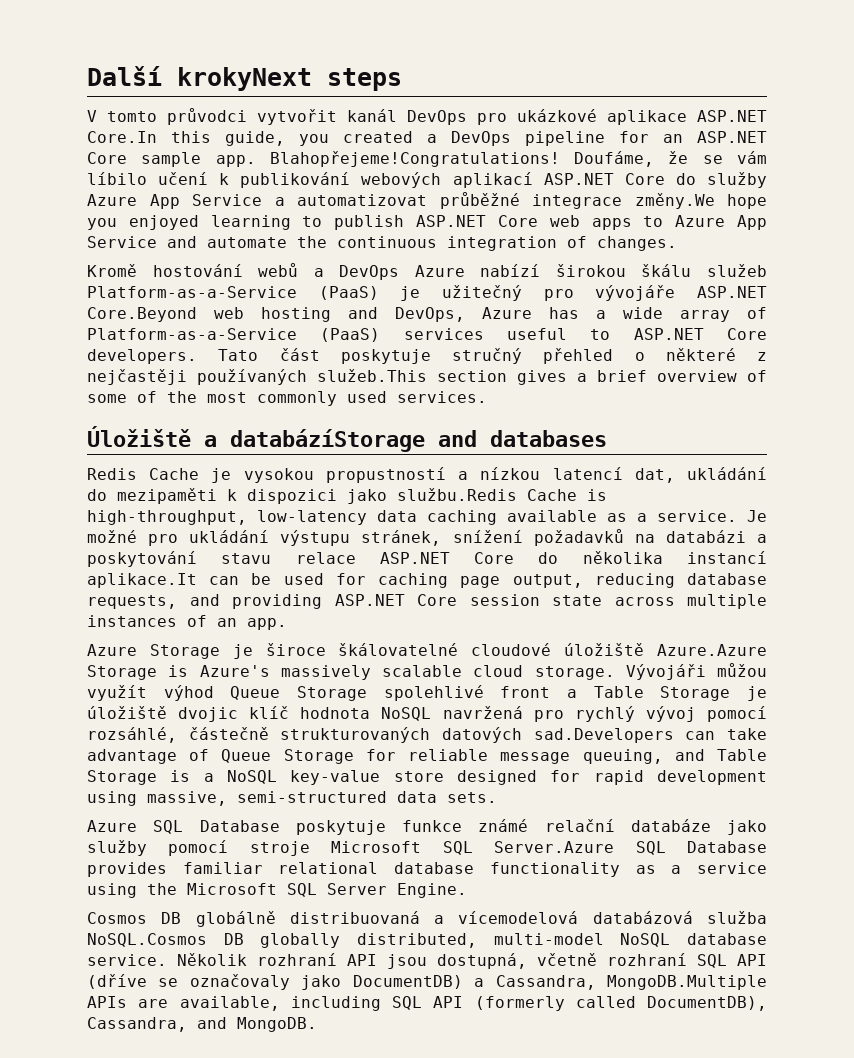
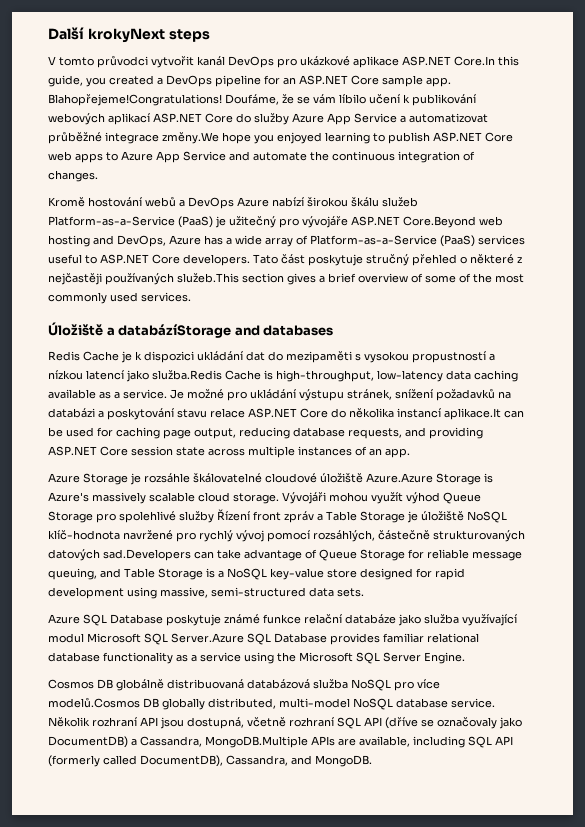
(232, 475) none -> [135,351,361,363] k dispozici ukládání dat do mezipaměti s
[634,467,767,483] [87,488,517,504] dat, ukládání do mezipaměti k dispozici jako službu.Redis -> [126,370,222,382] jako služba.Redis
[265,643,326,656] široce -> [144,473,190,483] rozsáhle
[717,663,767,677] můžou -> [329,492,368,502] mohou
[383,685,551,701] spolehlivé front -> [96,509,314,523] pro spolehlivé služby Řízení front zpráv
[178,706,523,722] dvojic klíč hodnota NoSQL navržená -> [467,511,507,523] [48,530,173,540] NoSQL klíč-hodnota navržené
[87,727,177,743] rozsáhlé, -> [313,530,375,542] rozsáhlých,
[402,819,529,832] funkce známé -> [224,614,301,624] známé funkce
[87,840,310,856] služby pomocí stroje -> [424,614,517,626] [48,633,84,643] služba využívající modul
[434,911,767,924] [87,933,207,947] a vícemodelová databázová služba NoSQL.Cosmos -> [247,679,440,691] [48,697,140,708] databázová služba NoSQL pro více modelů.Cosmos

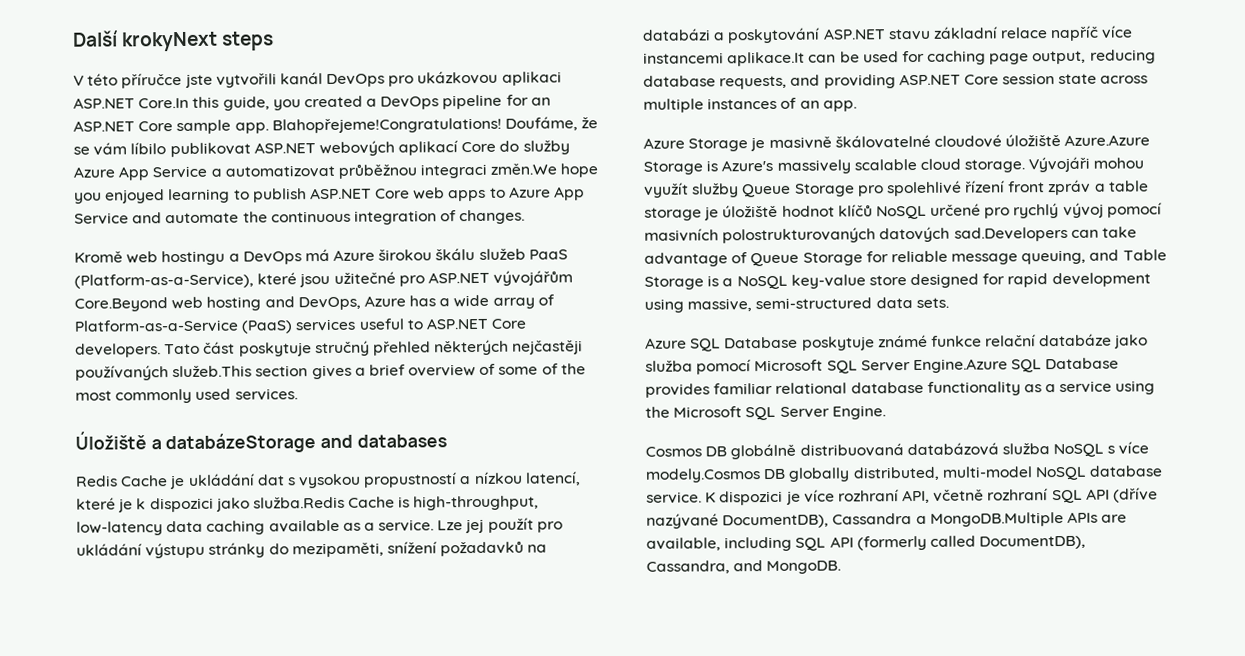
[59,55,194,68] tomto průvodci vytvořit -> [87,72,277,89] této příručce jste vytvořili
[300,56,399,68] ukázkové aplikace -> [417,70,562,86] ukázkovou aplikaci
[369,94,476,106] učení k publikování -> [169,142,316,158] publikovat ASP.NET
[153,113,202,123] ASP.NET -> (459, 148) none
[48,131,219,144] průběžné integrace změny.We -> [337,163,558,179] průběžnou integraci změn.We
[88,196,418,209] [48,216,400,228] hostování webů a DevOps Azure nabízí širokou škálu služeb Platform-as-a-Service (PaaS) je užitečný pro vývojáře ASP.NET -> [126,247,568,266] [74,270,574,289] web hostingu a DevOps má Azure širokou škálu služeb PaaS (Platform-as-a-Service), které jsou užitečné pro ASP.NET vývojářům
[460,254,522,264] o některé z -> [434,339,510,356] některých
[118,324,232,338] databázíStorage -> [165,433,317,454] databázeStorage
[135,351,352,363] k dispozici ukládání dat do mezipaměti -> [187,473,285,486] ukládání dat
[86,370,124,380] latencí -> [524,471,581,486] [76,497,214,513] latencí, které je k dispozici
[170,389,392,401] Je možné pro ukládání výstupu stránek, -> [437,517,563,534] [76,542,384,559] Lze jej použít pro ukládání výstupu stránky do mezipaměti,
[177,408,441,418] stavu relace ASP.NET Core do několika instancí -> [822,25,1134,42] [643,52,724,64] ASP.NET stavu základní relace napříč více instancemi
[144,473,190,483] rozsáhle -> [768,136,832,150] masivně
[406,492,440,504] výhod -> [692,183,740,198] služby
[179,509,250,523] služby Řízení -> [965,180,1006,193] řízení
[326,511,507,523] [48,530,173,540] Table Storage je úložiště NoSQL klíč-hodnota navržené -> [1108,180,1149,192] [644,203,982,221] table storage je úložiště hodnot klíčů NoSQL určené
[313,530,525,542] rozsáhlých, částečně strukturovaných -> [644,227,877,244] masivních polostrukturovaných
[462,614,517,626] [48,633,244,645] využívající modul Microsoft SQL Server.Azure -> [696,358,1008,375] pomocí Microsoft SQL Server Engine.Azure
[394,679,440,691] [48,697,140,708] pro více modelů.Cosmos -> [1107,441,1150,455] [645,468,761,483] s více modely.Cosmos
[48,717,244,729] Několik rozhraní API jsou dostupná, -> [705,489,931,506] K dispozici je více rozhraní API,
[421,717,522,729] [48,736,202,748] se označovaly jako DocumentDB) a Cassandra, -> [646,513,927,529] nazývané DocumentDB), Cassandra a

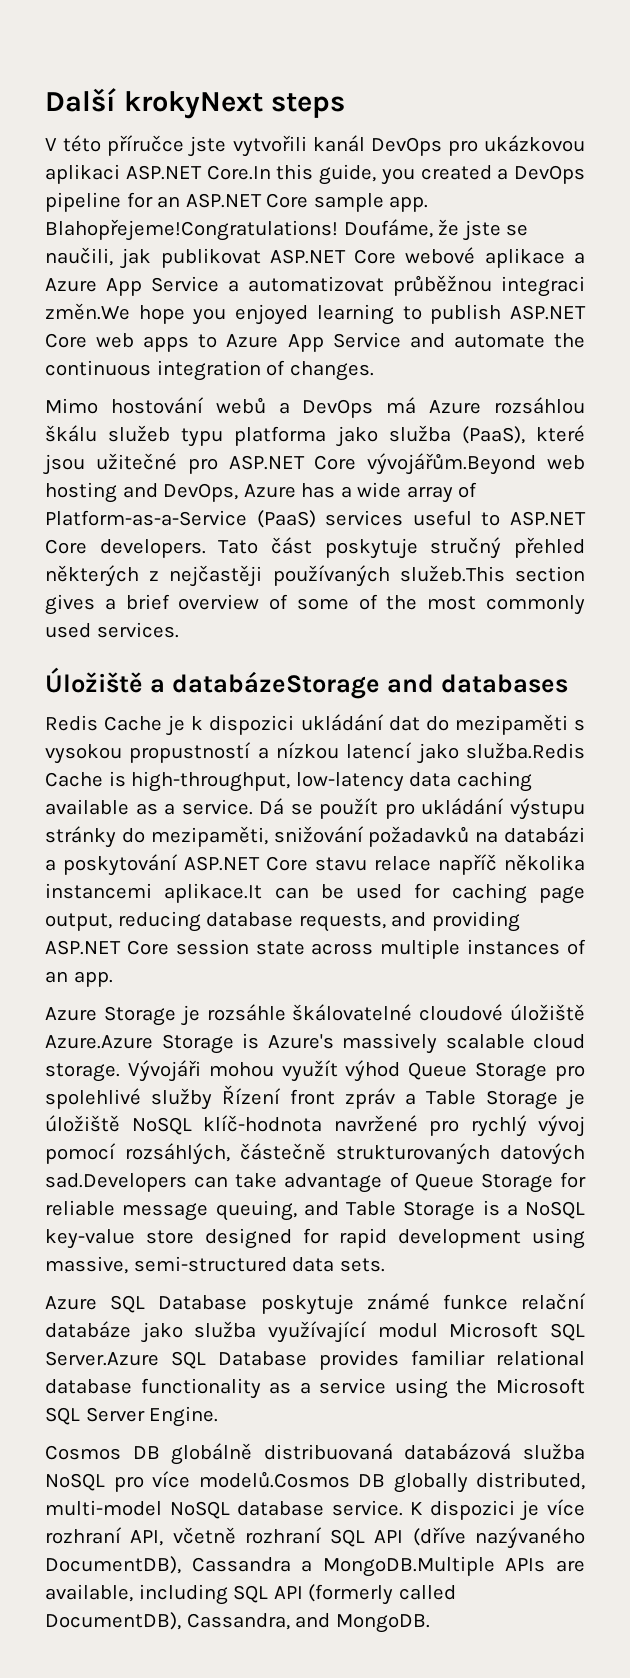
[73,140,570,158] se vám líbilo publikovat ASP.NET webových aplikací Core do služby -> [462,220,529,241] [45,247,585,269] jste se naučili, jak publikovat ASP.NET Core webové aplikace a
[74,250,226,266] Kromě web hostingu -> [45,397,266,414] Mimo hostování webů
[378,249,433,261] širokou -> [493,397,585,414] rozsáhlou
[528,249,568,260] [74,273,254,289] PaaS (Platform-as-a-Service), -> [181,425,525,447] typu platforma jako služba (PaaS),
[493,270,574,286] [74,297,168,312] vývojářům Core.Beyond -> [314,453,537,475] Core vývojářům.Beyond
(510, 347) none -> [149,571,160,581] z
[187,473,285,486] ukládání dat -> [191,714,568,735] k dispozici ukládání dat do mezipaměti
[524,471,581,486] [76,497,214,513] latencí, které je k dispozici -> [346,742,413,759] latencí
[437,518,485,534] Lze jej -> [259,798,313,815] Dá se
[386,541,437,554] snížení -> [273,826,364,843] snižování
[887,26,998,41] stavu základní -> [266,856,367,871] Core stavu
[1101,25,1134,39] více -> [504,854,585,871] několika
[768,136,832,150] masivně -> [206,1004,286,1021] rozsáhle
[692,183,740,198] služby -> [345,1060,401,1082] výhod
[965,180,1006,193] řízení -> [151,1085,281,1110] služby Řízení
[1108,180,1149,192] [644,203,982,221] table storage je úložiště hodnot klíčů NoSQL určené -> [426,1089,585,1110] [45,1115,418,1135] Table Storage je úložiště NoSQL klíč-hodnota navržené
[644,227,877,244] masivních polostrukturovaných -> [125,1143,490,1165] rozsáhlých, částečně strukturovaných
[696,358,1008,375] pomocí Microsoft SQL Server Engine.Azure -> [268,1321,586,1343] [45,1351,159,1366] využívající modul Microsoft SQL Server.Azure
[1107,441,1150,455] [645,468,761,483] s více modely.Cosmos -> [113,1471,350,1492] pro více modelů.Cosmos
[646,513,719,529] nazývané -> [474,1527,585,1549] nazývaného

